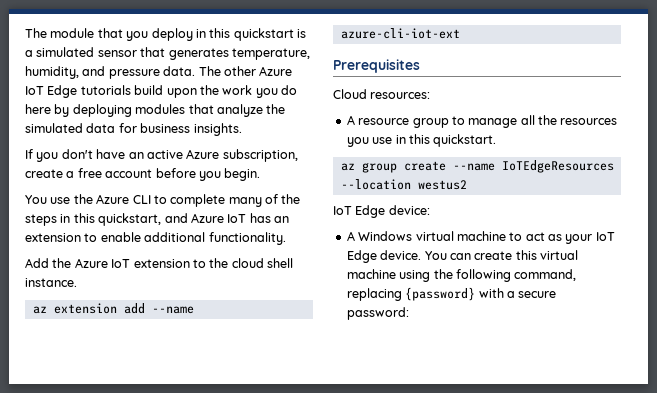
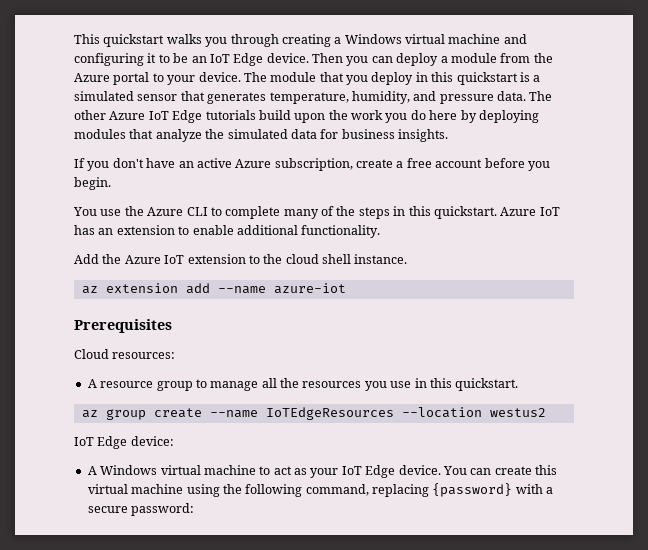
(25, 33) none -> [74,34,527,47] [74,53,553,66] [74,72,241,85] This quickstart walks you through creating a Windows virtual machine and configuring it to be an IoT Edge device. Then you can deploy a module from the Azure portal to your device.
[98,213,188,226] quickstart, and -> [433,206,497,219] quickstart.
[340,28,460,39] azure-cli-iot-ext -> [273,283,346,294] azure-iot

